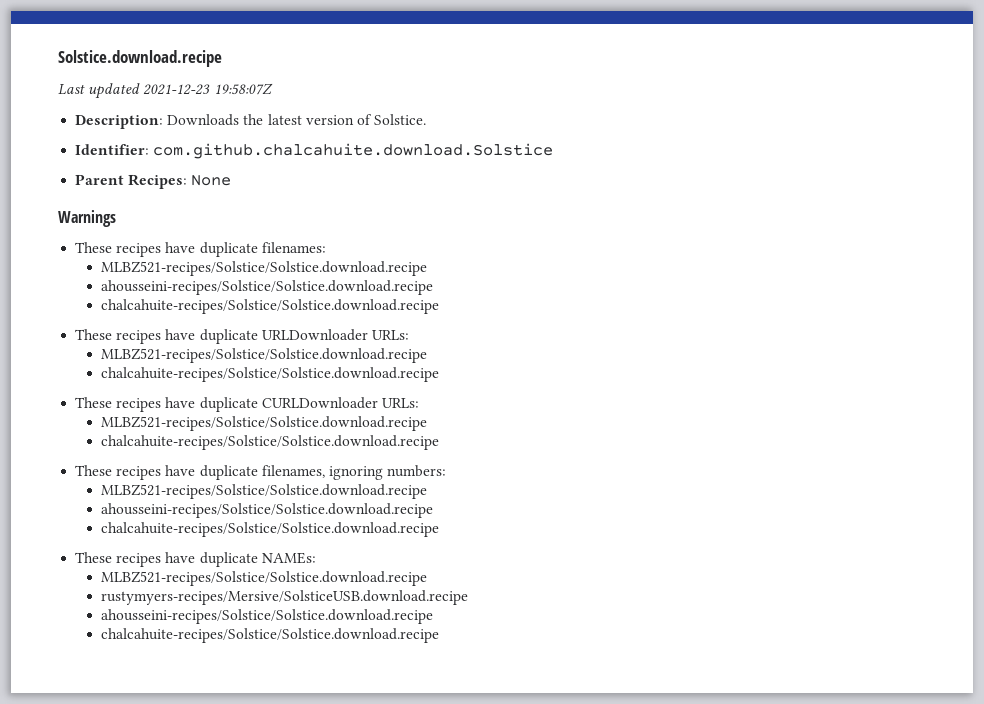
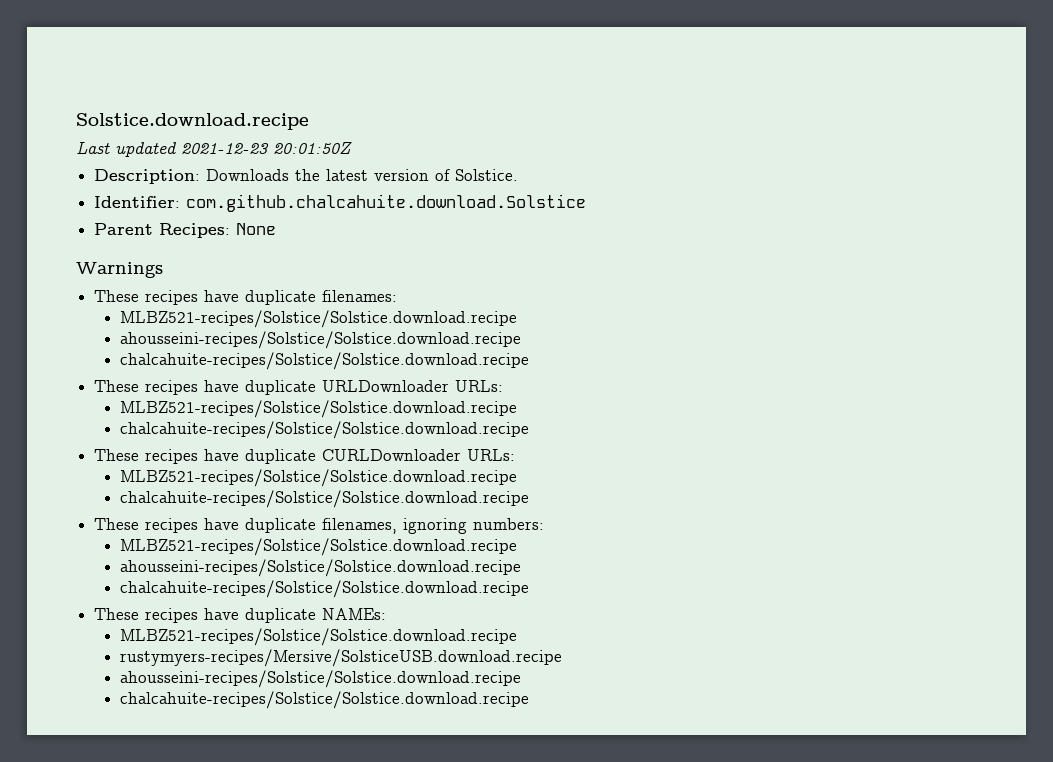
[213,83,273,95] 19:58:07Z -> [273,142,352,154] 20:01:50Z

